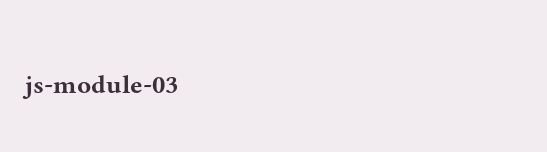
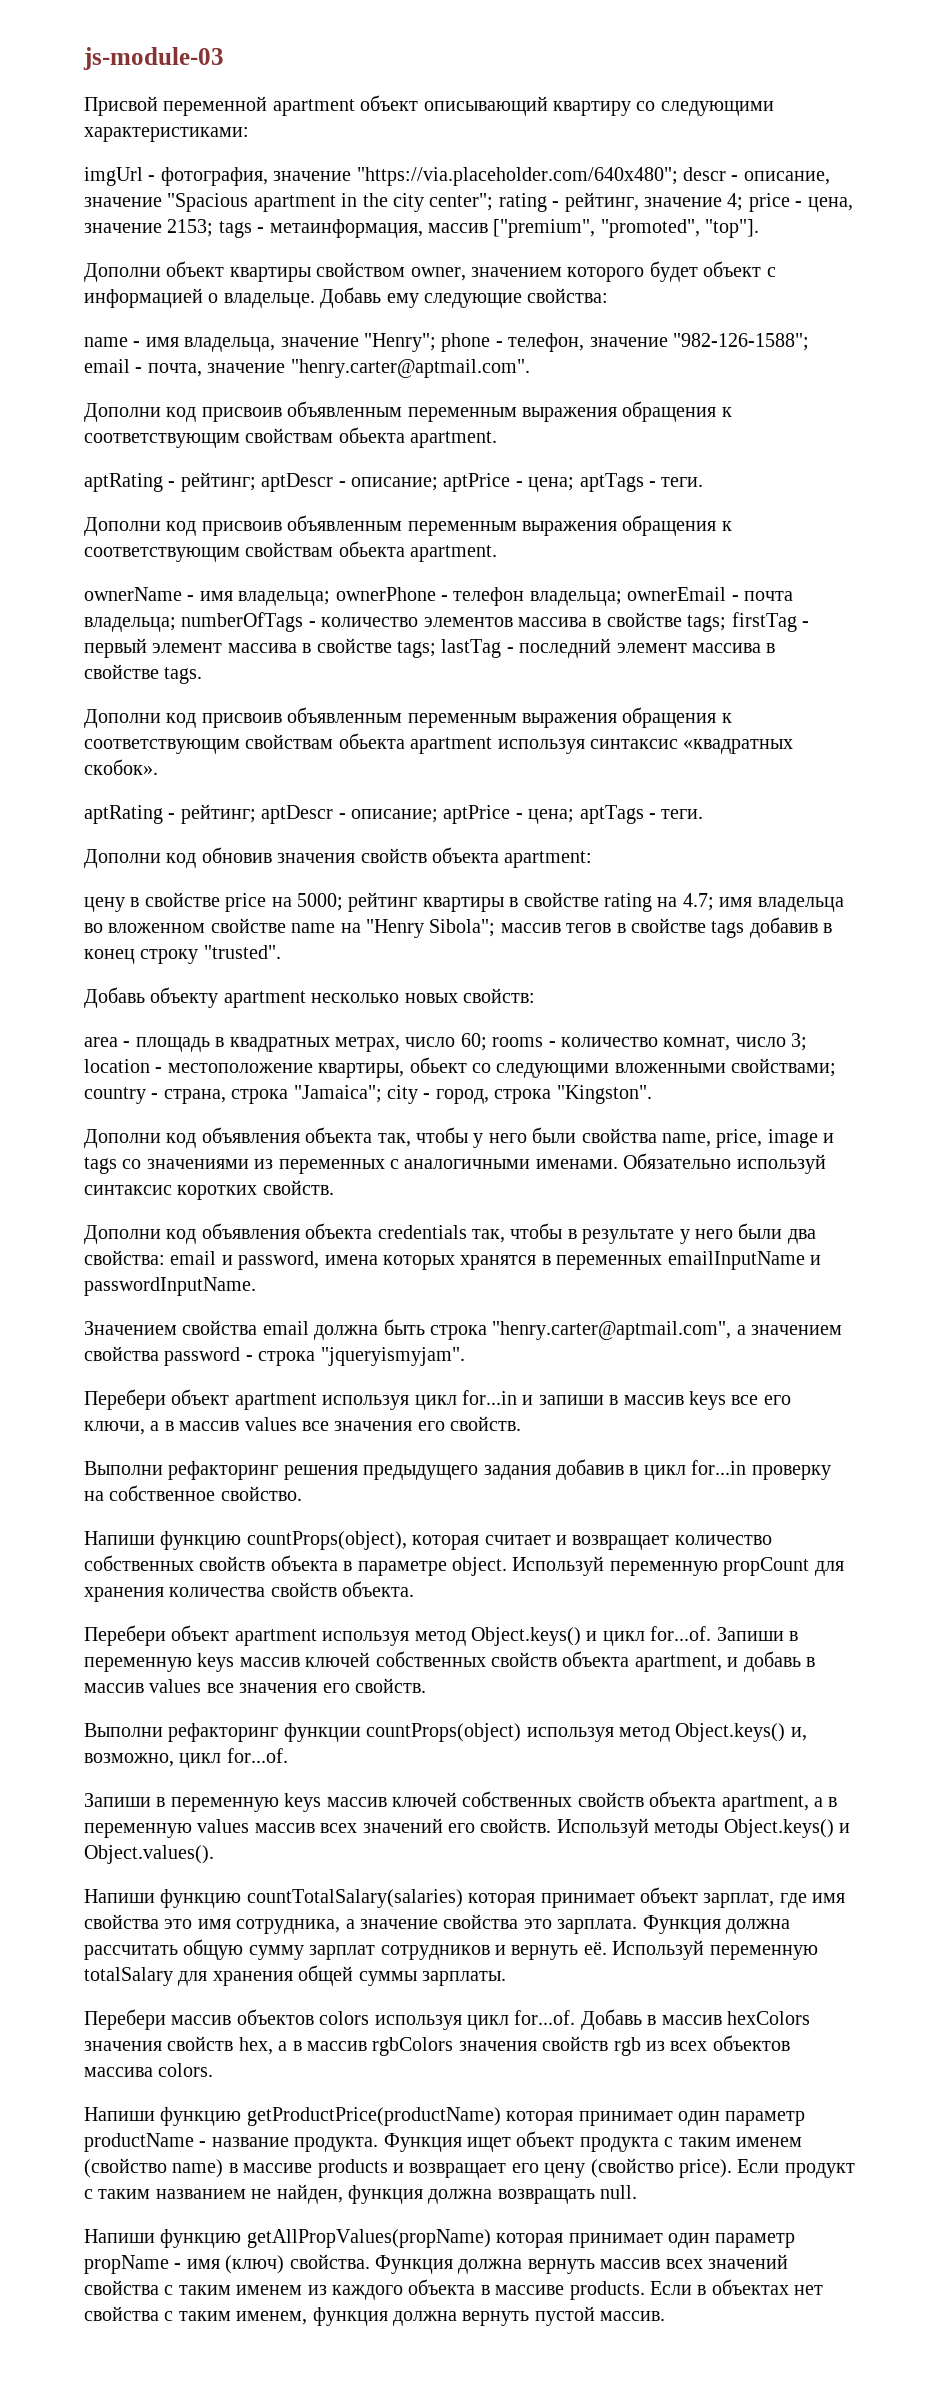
(178, 87) none -> [84,95,774,116] [84,127,249,142] [84,167,830,186] [84,192,853,212] [84,219,760,238] [84,261,776,282] [84,287,609,308] [84,333,809,352] [84,359,530,378] [84,401,732,422] [84,427,498,448] [84,472,704,492] [84,515,732,536] [84,541,498,562] [84,587,793,606] [84,612,809,632] [84,638,776,658] [84,664,203,684] [84,707,732,728] [84,733,794,754] [84,759,158,775] [84,804,704,824] [84,847,593,868] [84,892,844,912] [84,917,833,938] [84,945,281,964] [84,987,535,1008] [84,1033,808,1052] [84,1057,837,1078] [84,1085,652,1104] [84,1127,835,1148] [84,1153,826,1174] [84,1180,334,1200] [84,1223,816,1244] [84,1250,821,1270] [84,1277,256,1296] [84,1319,843,1340] [84,1346,465,1366] [84,1389,791,1410] [84,1416,522,1435] [84,1459,831,1480] [84,1485,302,1501] [84,1531,772,1550] [84,1555,844,1576] [84,1581,415,1602] [84,1625,798,1646] [84,1651,815,1672] [84,1678,426,1693] [84,1723,807,1742] [84,1748,288,1768] [84,1791,838,1812] [84,1818,850,1838] [84,1845,214,1864] [84,1887,846,1908] [84,1914,790,1934] [84,1939,818,1960] [84,1965,506,1986] [84,2009,810,2030] [84,2035,790,2056] [84,2063,214,2077] [84,2107,806,2126] [84,2131,802,2152] [84,2158,855,2178] [84,2184,638,2204] [84,2229,796,2248] [84,2254,788,2274] [84,2279,824,2300] [84,2306,666,2326] // Присвой переменной apartment объект описывающий квартиру со следующими характеристиками: // imgUrl - фотография, значение "https://via.placeholder.com/640x480"; descr - описание, значение "Spacious apartment in the city center"; rating - рейтинг, значение 4; price - цена, значение 2153; tags - метаинформация, массив ["premium", "promoted", "top"]. // Дополни объект квартиры свойством owner, значением которого будет объект с информацией о владельце. Добавь ему следующие свойства: // name - имя владельца, значение "Henry"; phone - телефон, значение "982-126-1588"; email - почта, значение "henry.carter@aptmail.com". // Дополни код присвоив объявленным переменным выражения обращения к соответствующим свойствам обьекта apartment. // aptRating - рейтинг; aptDescr - описание; aptPrice - цена; aptTags - теги. // Дополни код присвоив объявленным переменным выражения обращения к соответствующим свойствам обьекта apartment. // ownerName - имя владельца; ownerPhone - телефон владельца; ownerEmail - почта владельца; numberOfTags - количество элементов массива в свойстве tags; firstTag - первый элемент массива в свойстве tags; lastTag - последний элемент массива в свойстве tags. // Дополни код присвоив объявленным переменным выражения обращения к соответствующим свойствам обьекта apartment используя синтаксис «квадратных скобок». // aptRating - рейтинг; aptDescr - описание; aptPrice - цена; aptTags - теги. // Дополни код обновив значения свойств объекта apartment: // цену в свойстве price на 5000; рейтинг квартиры в свойстве rating на 4.7; имя владельца во вложенном свойстве name на "Henry Sibola"; массив тегов в свойстве tags добавив в конец строку "trusted". // Добавь объекту apartment несколько новых свойств: // area - площадь в квадратных метрах, число 60; rooms - количество комнат, число 3; location - местоположение квартиры, обьект со следующими вложенными свойствами; country - страна, строка "Jamaica"; city - город, строка "Kingston". // Дополни код объявления объекта так, чтобы у него были свойства name, price, image и tags со значениями из переменных с аналогичными именами. Обязательно используй синтаксис коротких свойств. // Дополни код объявления объекта credentials так, чтобы в результате у него были два свойства: email и password, имена которых хранятся в переменных emailInputName и passwordInputName. // Значением свойства email должна быть строка "henry.carter@aptmail.com", а значением свойства password - строка "jqueryismyjam". // Перебери объект apartment используя цикл for...in и запиши в массив keys все его ключи, а в массив values все значения его свойств. // Выполни рефакторинг решения предыдущего задания добавив в цикл for...in проверку на собственное свойство. // Напиши функцию countProps(object), которая считает и возвращает количество собственных свойств объекта в параметре object. Используй переменную propCount для хранения количества свойств объекта. // Перебери объект apartment используя метод Object.keys() и цикл for...of. Запиши в переменную keys массив ключей собственных свойств объекта apartment, и добавь в массив values все значения его свойств. // Выполни рефакторинг функции countProps(object) используя метод Object.keys() и, возможно, цикл for...of. // Запиши в переменную keys массив ключей собственных свойств объекта apartment, а в переменную values массив всех значений его свойств. Используй методы Object.keys() и Object.values(). // Напиши функцию countTotalSalary(salaries) которая принимает объект зарплат, где имя свойства это имя сотрудника, а значение свойства это зарплата. Функция должна рассчитать общую сумму зарплат сотрудников и вернуть её. Используй переменную totalSalary для хранения общей суммы зарплаты. // Перебери массив объектов colors используя цикл for...of. Добавь в массив hexColors значения свойств hex, а в массив rgbColors значения свойств rgb из всех объектов массива colors. // Напиши функцию getProductPrice(productName) которая принимает один параметр productName - название продукта. Функция ищет объект продукта с таким именем (свойство name) в массиве products и возвращает его цену (свойство price). Если продукт с таким названием не найден, функция должна возвращать null. // Напиши функцию getAllPropValues(propName) которая принимает один параметр propName - имя (ключ) свойства. Функция должна вернуть массив всех значений свойства с таким именем из каждого объекта в массиве products. Если в объектах нет свойства с таким именем, функция должна вернуть пустой массив.

